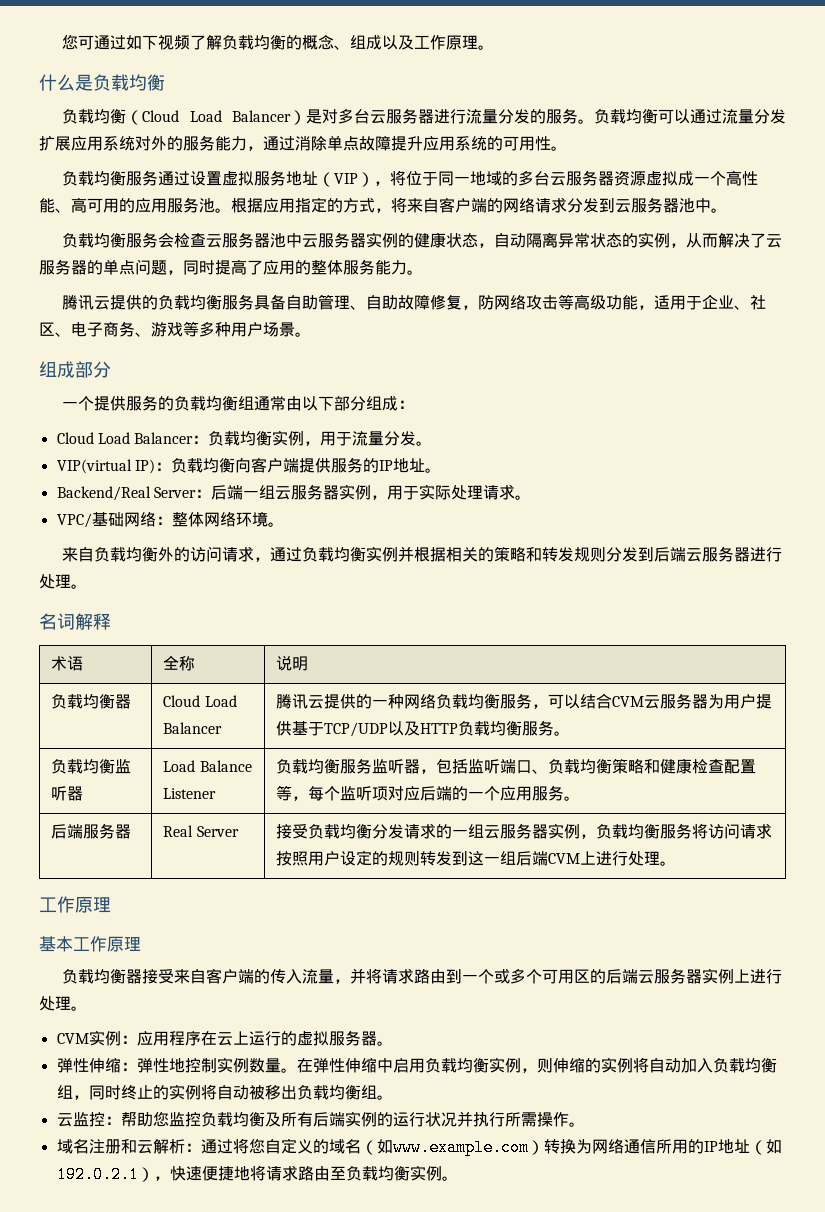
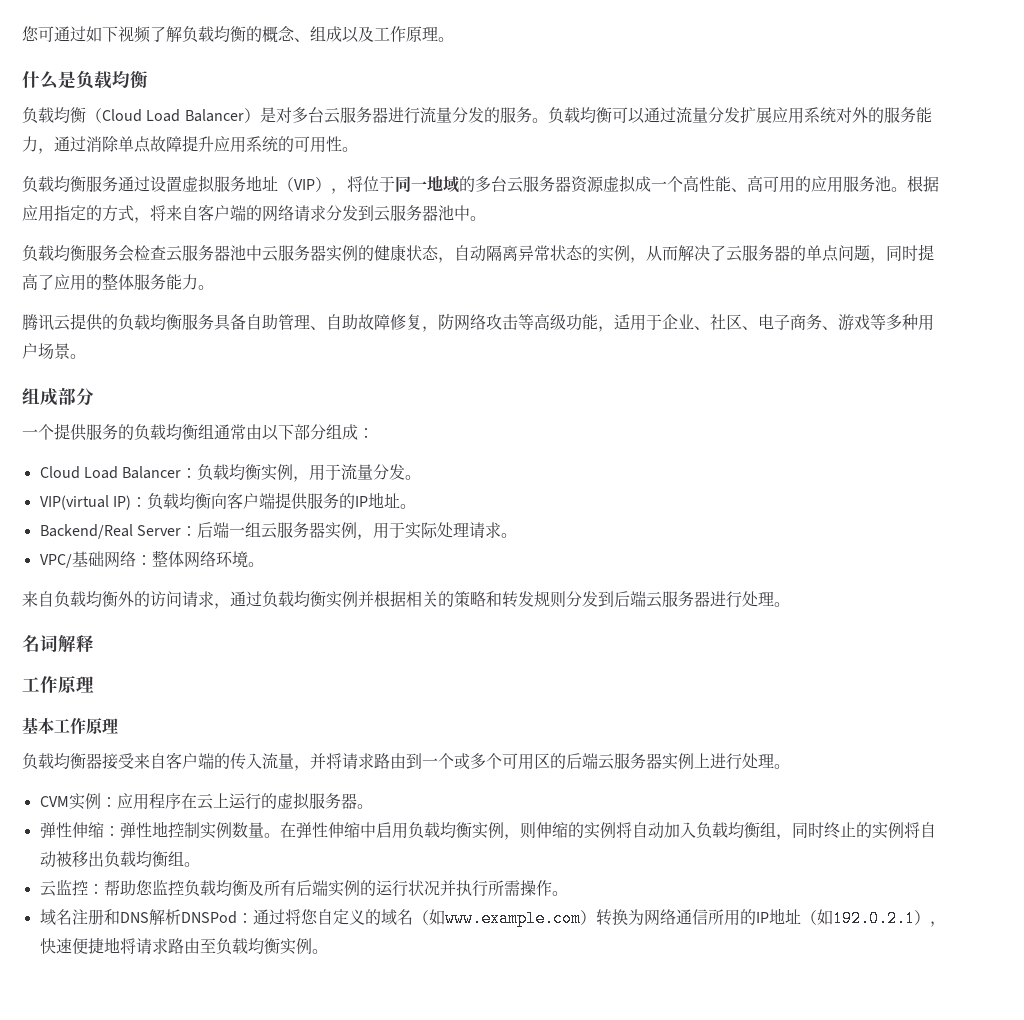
[51,656,84,671] [163,655,196,671] [276,655,309,671] [51,694,132,709] [163,695,237,707] [163,722,223,734] [276,693,773,709] [276,720,571,737] [51,759,132,774] [51,786,84,801] [163,760,252,772] [163,788,217,799] [276,758,757,774] [276,785,581,801] [51,823,132,839] [163,825,239,837] [276,823,773,839] [276,850,677,866] // 术语 | 全称 | 说明 // 负载均衡器 | Cloud Load Balancer | 腾讯云提供的一种网络负载均衡服务，可以结合CVM云服务器为用户提供基于TCP/UDP以及HTTP负载均衡服务。 // 负载均衡监听器 | Load Balance Listener | 负载均衡服务监听器，包括监听端口、负载均衡策略和健康检查配置等，每个监听项对应后端的一个应用服务。 // 后端服务器 | Real Server | 接受负载均衡分发请求的一组云服务器实例，负载均衡服务将访问请求按照用户设定的规则转发到这一组后端CVM上进行处理。 -> (94, 643) none
[136,1139,185,1154] 云解析 -> [119,909,237,925] DNS解析DNSPod

